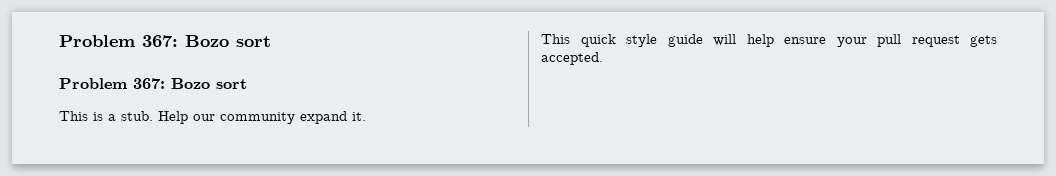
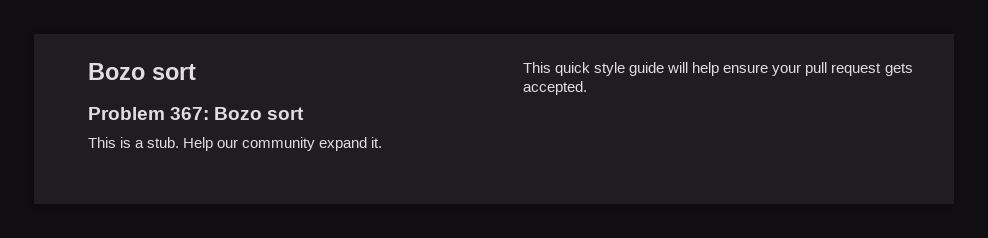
[59,35,178,47] Problem 367: -> (88, 71) none

